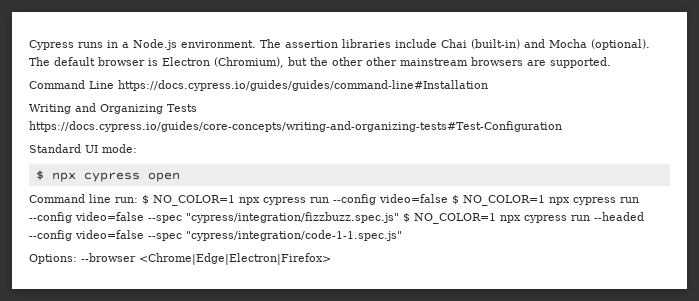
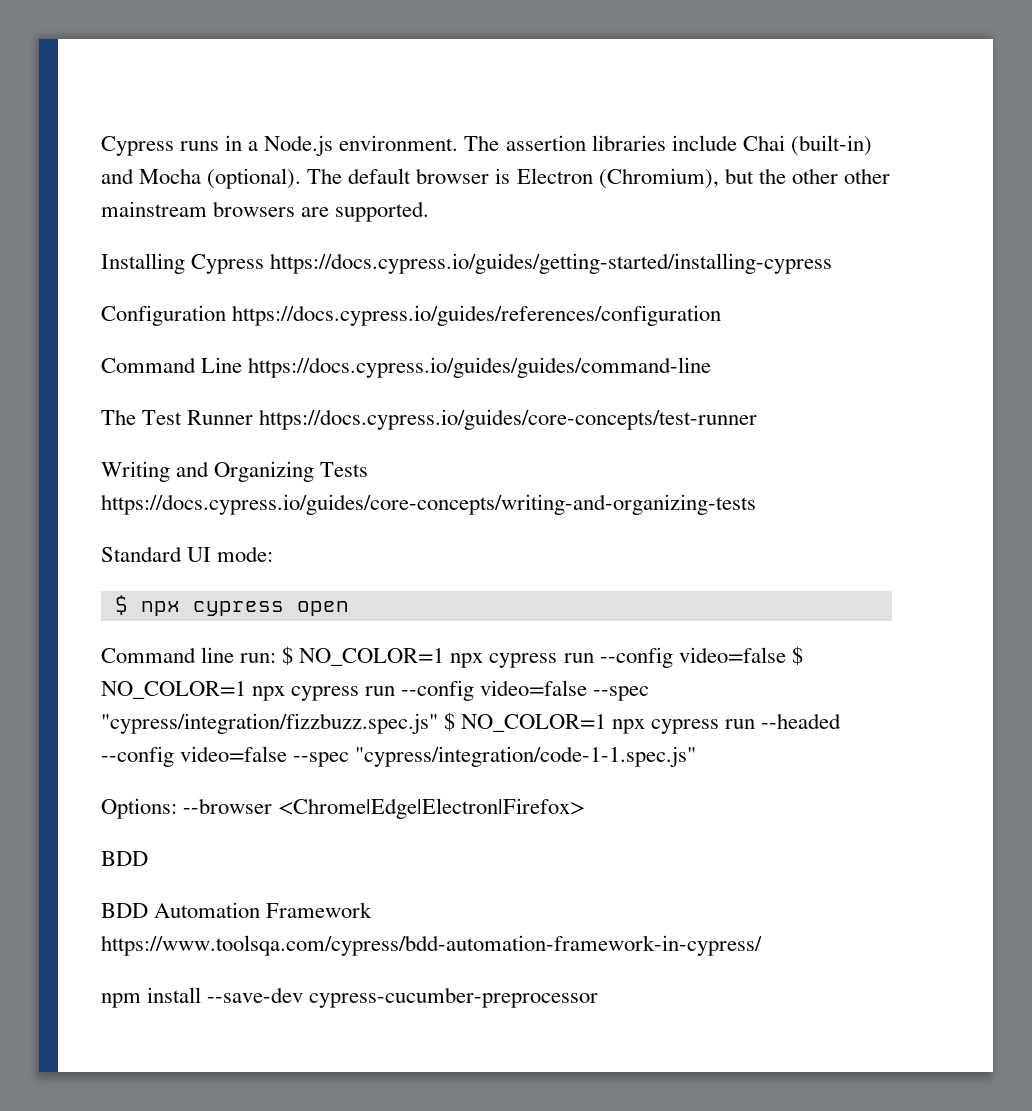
[29,80,488,91] Command Line https://docs.cypress.io/guides/guides/command-line#Installation -> [101,253,833,274] [101,305,722,326] [101,357,712,378] [101,409,758,430] Installing Cypress https://docs.cypress.io/guides/getting-started/installing-cypress // Configuration https://docs.cypress.io/guides/references/configuration // Command Line https://docs.cypress.io/guides/guides/command-line // The Test Runner https://docs.cypress.io/guides/core-concepts/test-runner
[29,121,562,132] https://docs.cypress.io/guides/core-concepts/writing-and-organizing-tests#Test-Configuration -> [101,494,756,515] https://docs.cypress.io/guides/core-concepts/writing-and-organizing-tests
(331, 259) none -> [101,851,148,866] [101,902,373,918] [101,935,762,956] [101,987,599,1008] // BDD // BDD Automation Framework https://www.toolsqa.com/cypress/bdd-automation-framework-in-cypress/ // npm install --save-dev cypress-cucumber-preprocessor

